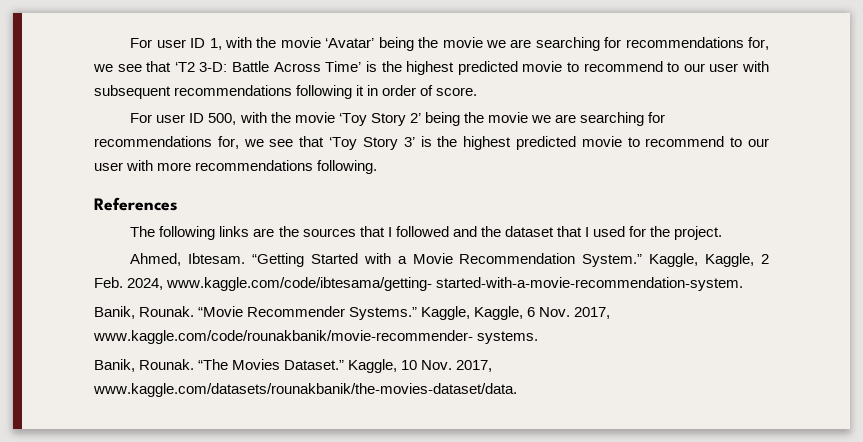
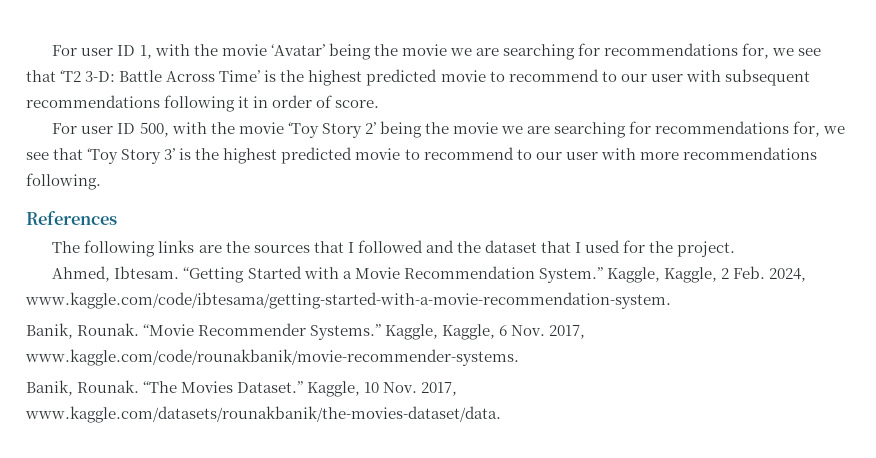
[166,277,744,291] www.kaggle.com/code/ibtesama/getting- started-with-a-movie-recommendation-system. -> [25,292,671,309] www.kaggle.com/code/ibtesama/getting-started-with-a-movie-recommendation-system.
[93,330,539,344] www.kaggle.com/code/rounakbanik/movie-recommender- systems. -> [25,349,519,366] www.kaggle.com/code/rounakbanik/movie-recommender-systems.

